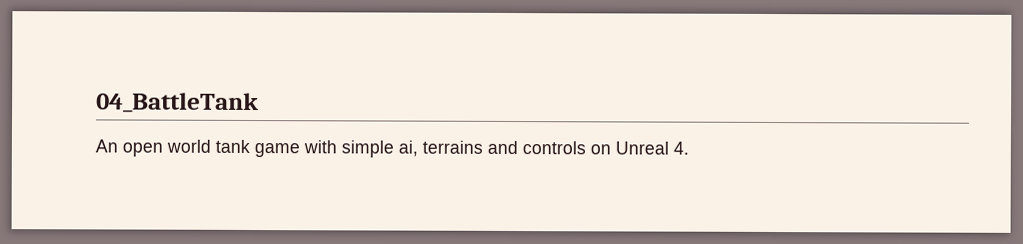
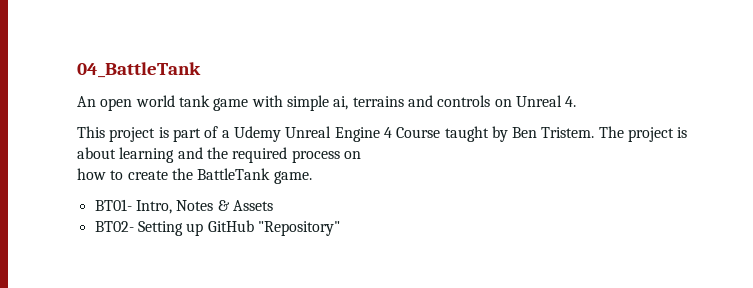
(689, 148) none -> [77,126,688,142] [77,147,361,163] [77,168,312,184] [94,199,273,214] [94,220,340,236] // This project is part of a Udemy Unreal Engine 4 Course taught by Ben Tristem. The project is about learning and the required process on // how to create the BattleTank game. // BT01- Intro, Notes & Assets // BT02- Setting up GitHub "Repository"

